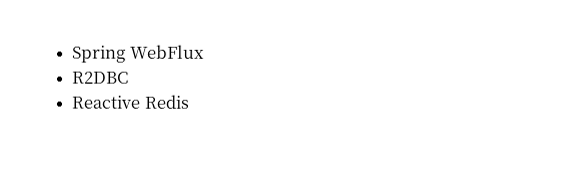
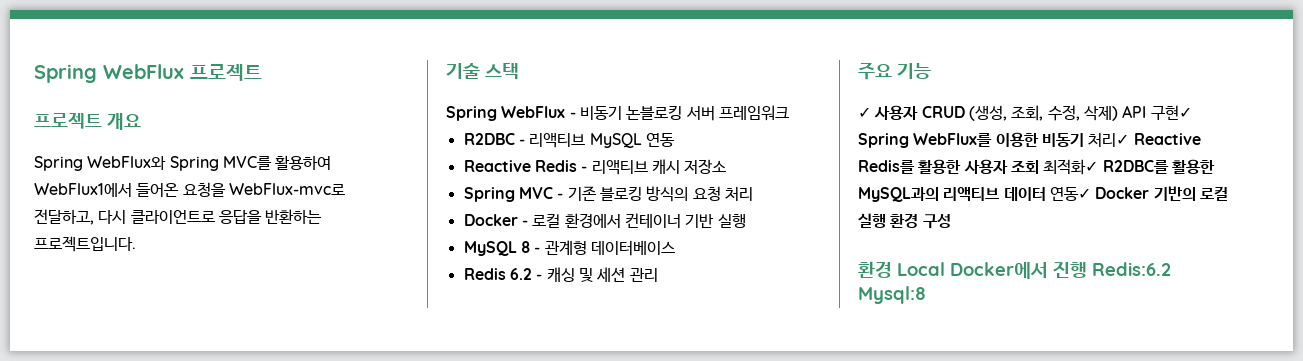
[72,44,205,63] [72,71,130,84] [71,94,190,109] Spring WebFlux // R2DBC // Reactive Redis -> [34,64,262,83] [34,112,141,130] [34,155,332,171] [34,182,345,197] [34,209,323,225] [34,236,136,252] [446,63,519,80] [446,105,789,121] [463,133,675,148] [463,159,727,175] [463,186,753,202] [463,213,746,228] [463,240,675,256] [463,267,658,282] [858,62,931,80] [858,105,1192,121] [858,132,1201,148] [858,159,1215,175] [858,186,1228,202] [858,213,951,229] [858,261,1171,279] [858,286,926,304] Spring WebFlux 프로젝트 // 프로젝트 개요 // Spring WebFlux와 Spring MVC를 활용하여 WebFlux1에서 들어온 요청을 WebFlux-mvc로 전달하고, 다시 클라이언트로 응답을 반환하는 프로젝트입니다. // 기술 스택 // Spring WebFlux - 비동기 논블로킹 서버 프레임워크 // R2DBC - 리액티브 MySQL 연동 // Reactive Redis - 리액티브 캐시 저장소 // Spring MVC - 기존 블로킹 방식의 요청 처리 // Docker - 로컬 환경에서 컨테이너 기반 실행 // MySQL 8 - 관계형 데이터베이스 // Redis 6.2 - 캐싱 및 세션 관리 // 주요 기능 // ✓ 사용자 CRUD (생성, 조회, 수정, 삭제) API 구현✓ Spring WebFlux를 이용한 비동기 처리✓ Reactive Redis를 활용한 사용자 조회 최적화✓ R2DBC를 활용한 MySQL과의 리액티브 데이터 연동✓ Docker 기반의 로컬 실행 환경 구성 // 환경 Local Docker에서 진행 Redis:6.2 Mysql:8

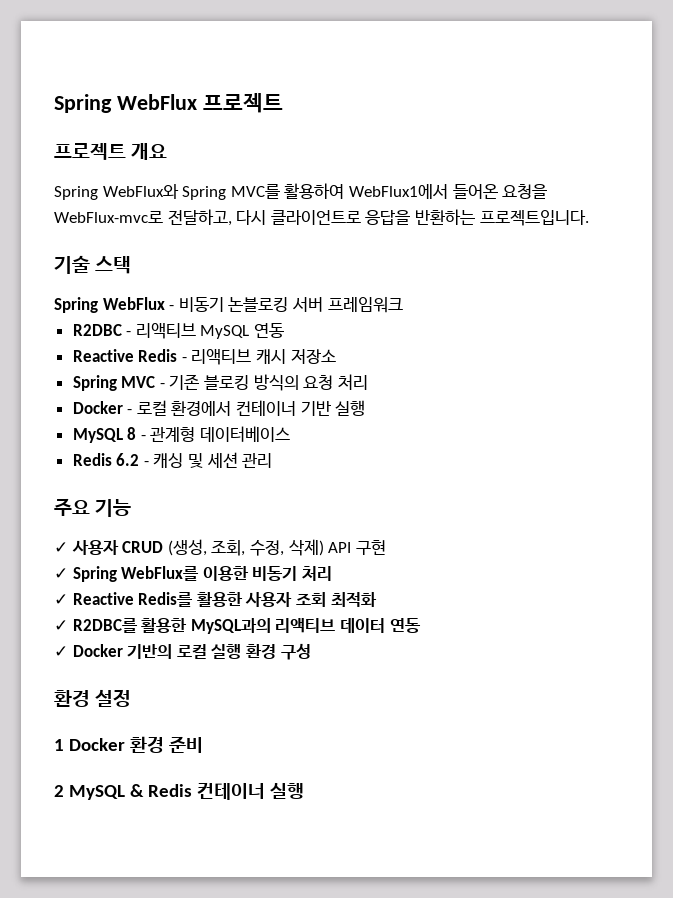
[1150,105,1192,120] 구현✓ -> [355,540,386,555] [54,568,68,579] 구현 // ✓
[1088,132,1130,147] 처리✓ -> [301,566,332,581] [54,594,68,605] 처리 // ✓
[1043,159,1099,175] 최적화✓ -> [330,592,377,607] [54,620,68,631] 최적화 // ✓
[1049,187,1091,201] 연동✓ -> [389,618,421,633] [54,646,68,657] 연동 // ✓
[897,262,1171,279] [858,286,926,304] Local Docker에서 진행 Redis:6.2 Mysql:8 -> [95,689,132,707] [54,736,203,753] [54,782,304,800] 설정 // 1 Docker 환경 준비 // 2 MySQL & Redis 컨테이너 실행

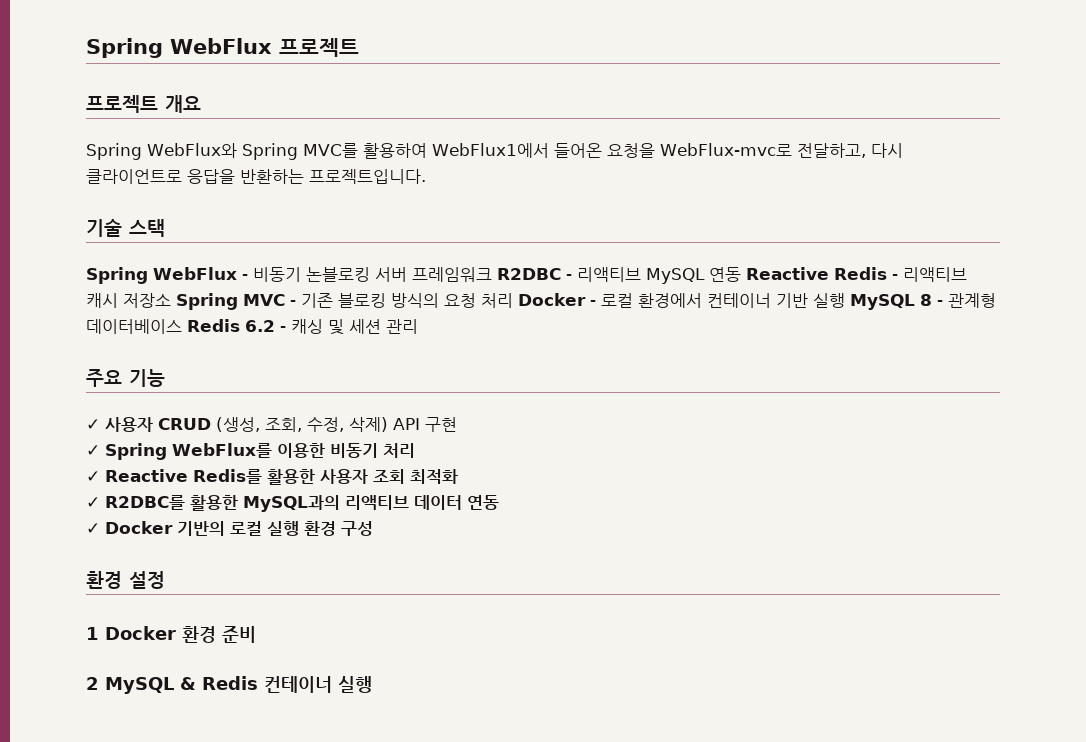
(403, 304) // -> (492, 274) none
(285, 330) // -> (741, 274) none
(336, 356) // -> (171, 300) none
(368, 382) // -> (513, 300) none
(366, 408) // -> (845, 300) none
(291, 434) // -> (182, 326) none

